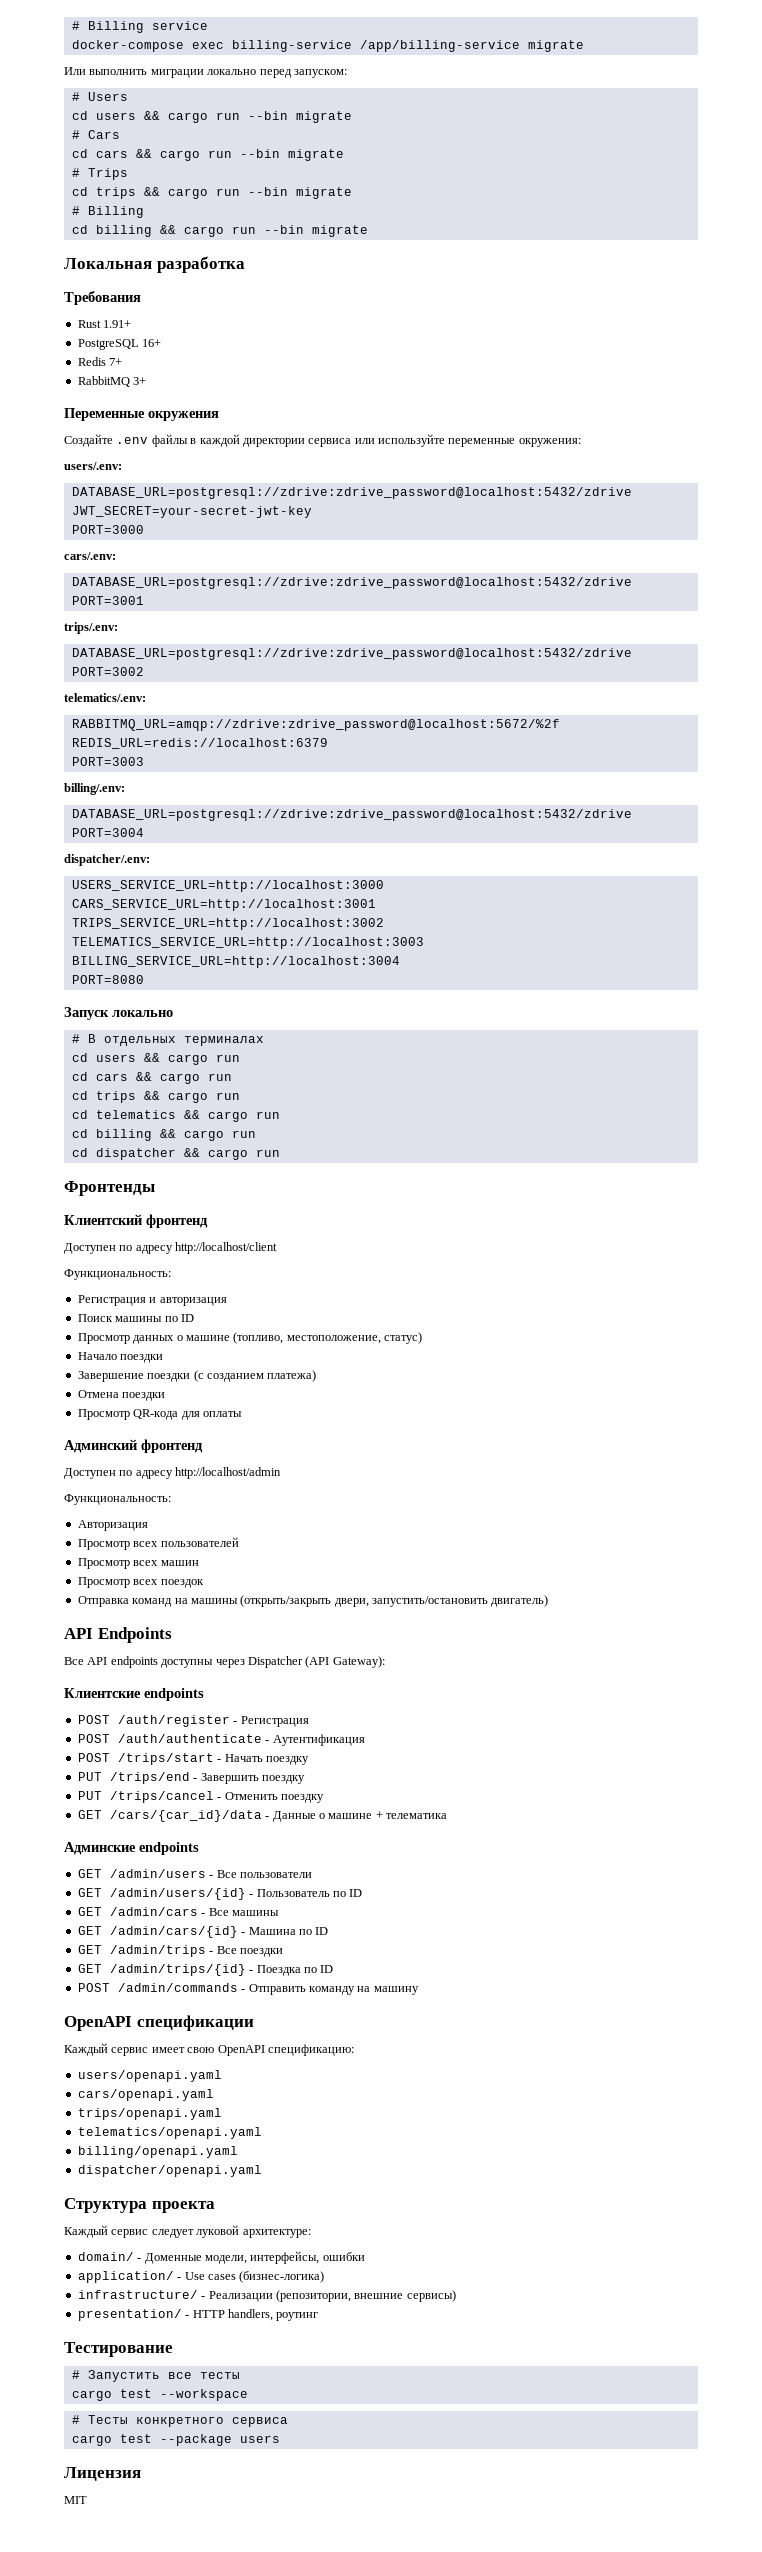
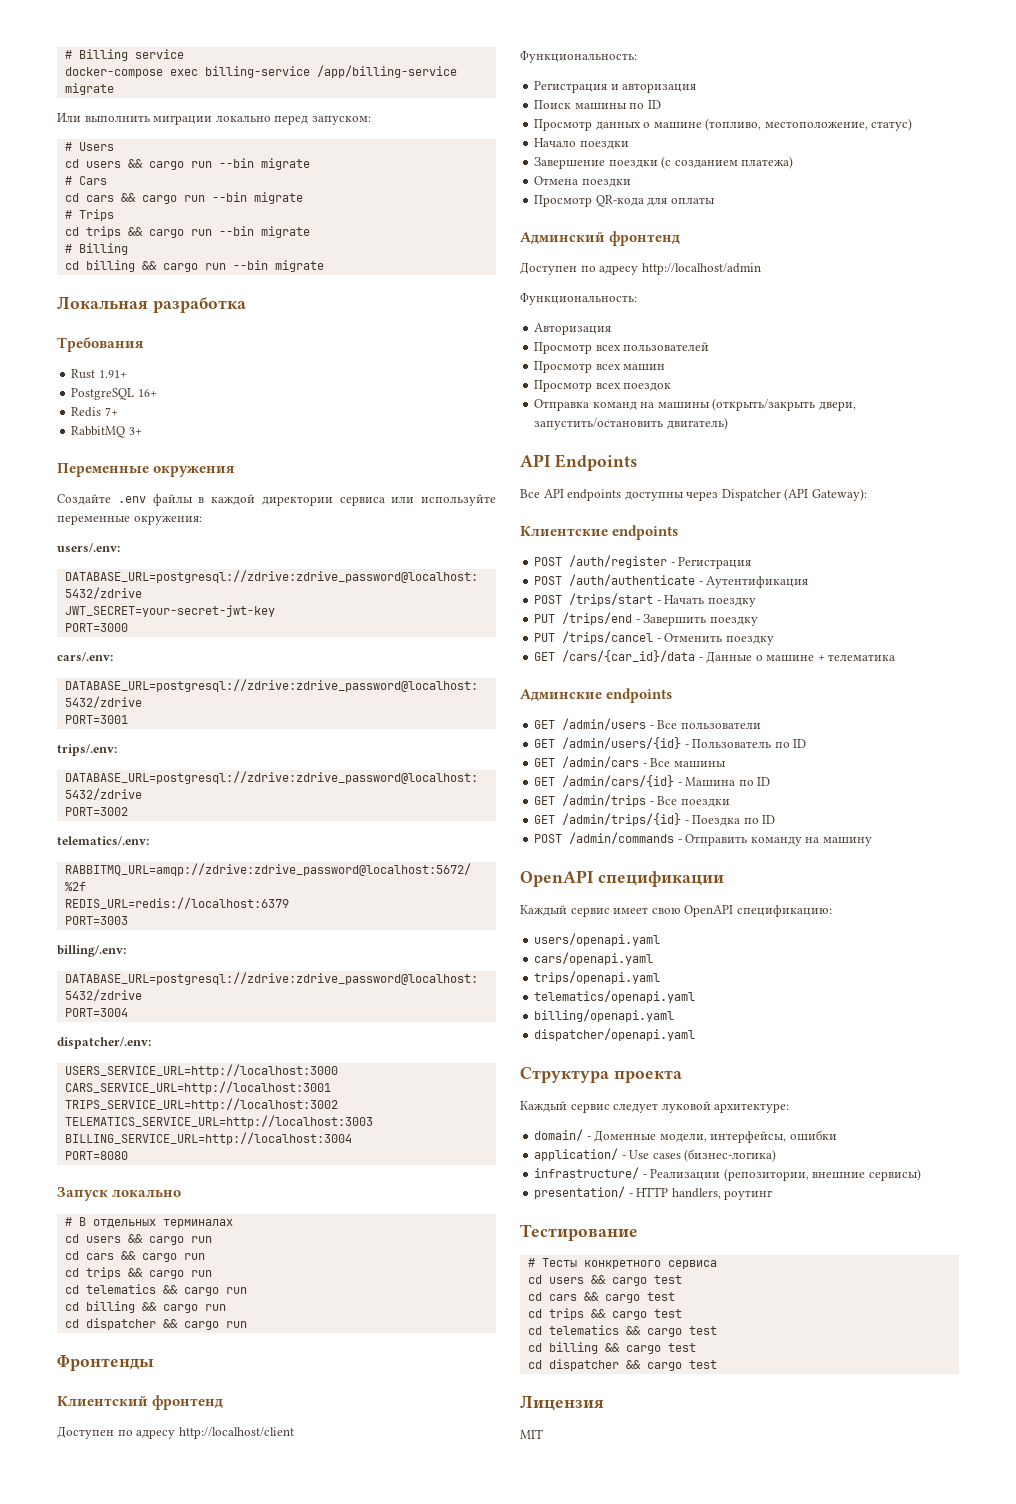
[71,2370,240,2382] [71,2389,248,2401] // # Запустить все тесты // cargo test --workspace -> (638, 1232) none
[71,2434,280,2446] cargo test --package users -> [527,1275,682,1286] [527,1292,675,1303] [527,1308,682,1320] [527,1325,717,1337] [527,1342,696,1354] [527,1359,717,1371] cd users && cargo test // cd cars && cargo test // cd trips && cargo test // cd telematics && cargo test // cd billing && cargo test // cd dispatcher && cargo test

